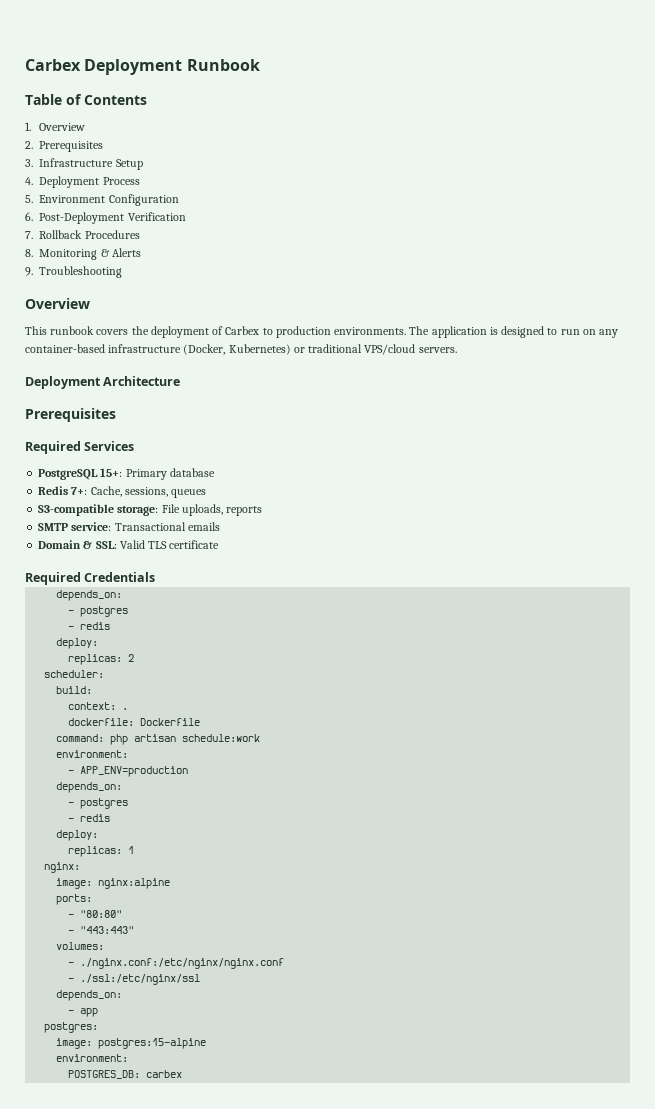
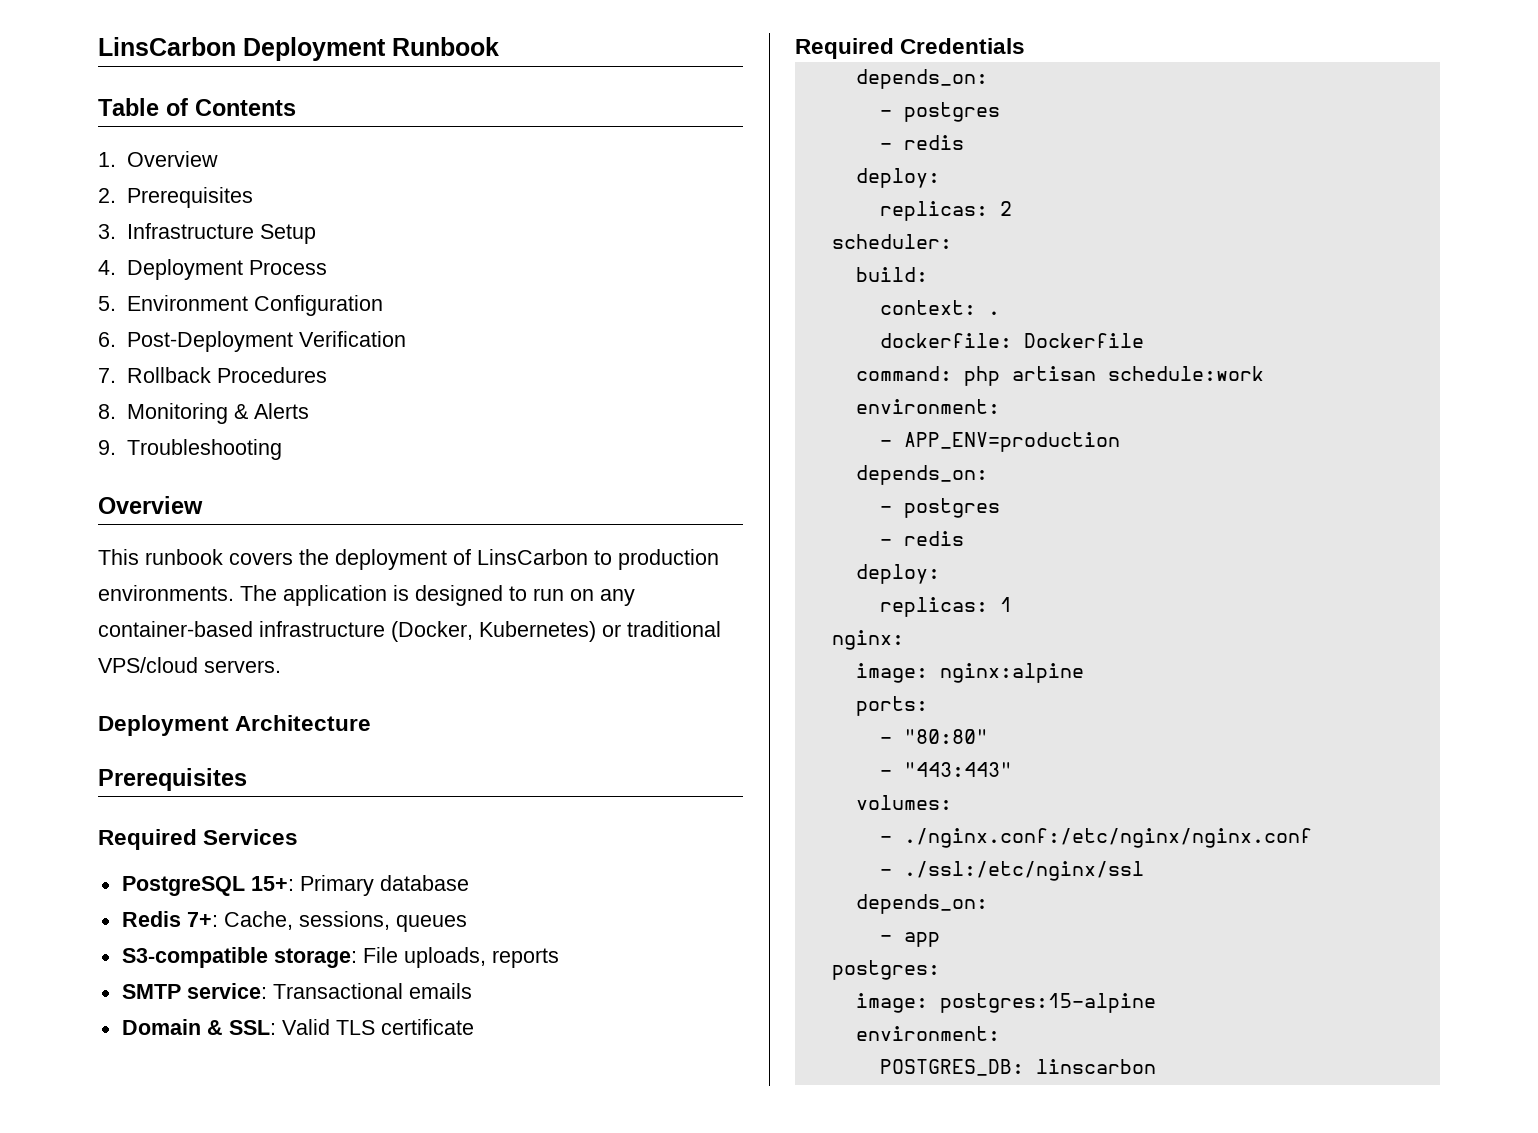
[25,59,81,71] Carbex -> [98,37,236,56] LinsCarbon
[225,326,260,335] Carbex -> [477,549,588,565] LinsCarbon
[146,1070,183,1078] carbex -> [1035,1059,1156,1074] linscarbon

